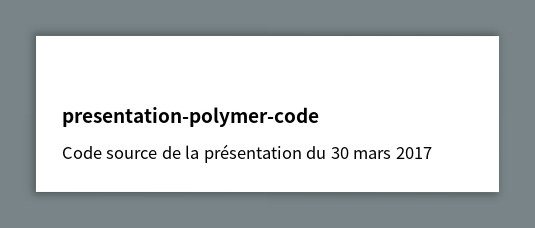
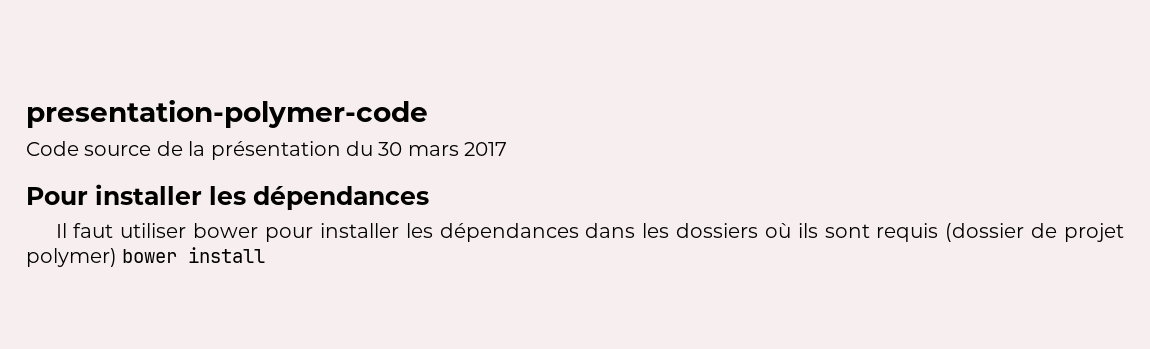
(432, 153) none -> [26,184,429,210] [55,223,1124,242] [26,247,266,267] // Pour installer les dépendances // Il faut utiliser bower pour installer les dépendances dans les dossiers où ils sont requis (dossier de projet polymer) bower install

